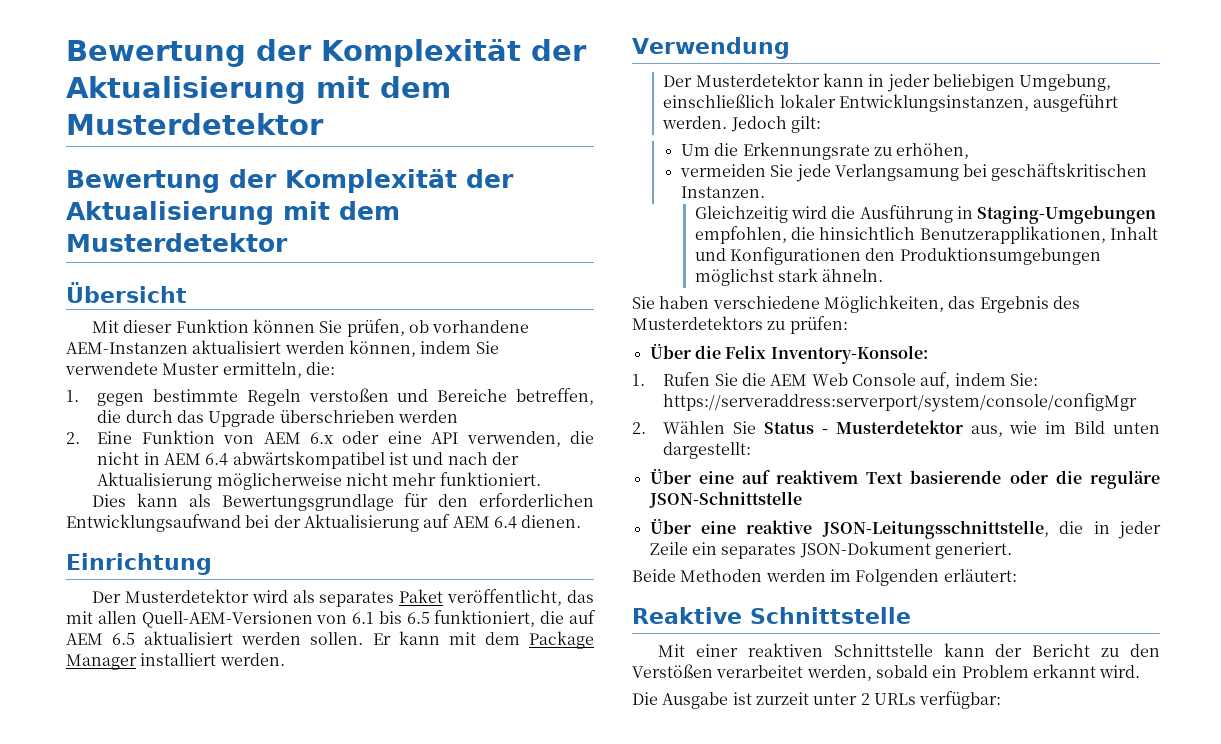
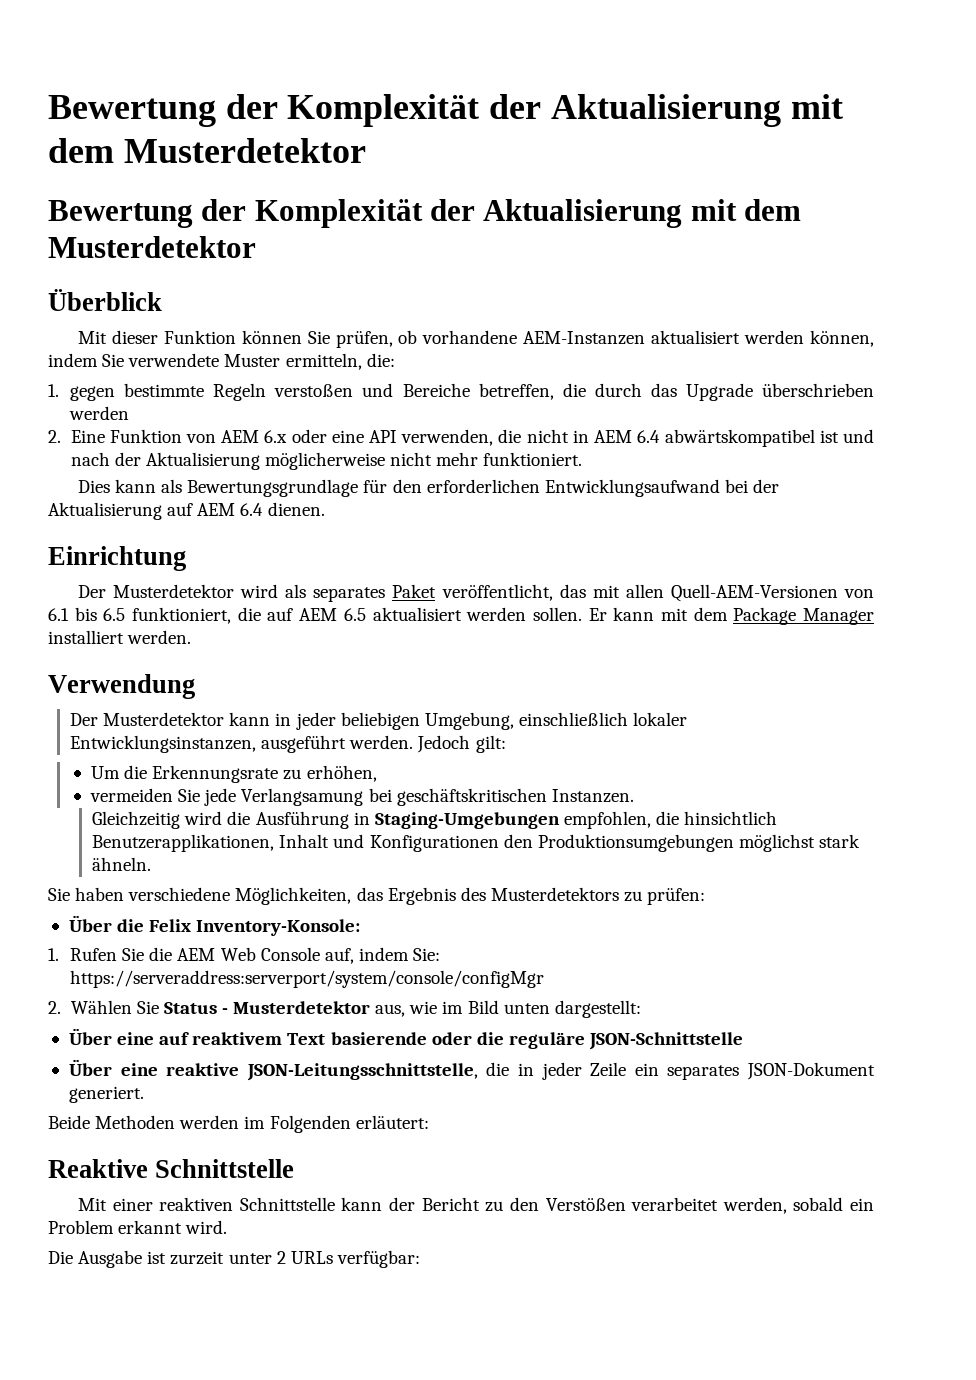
[66,282,187,303] Übersicht -> [48,289,162,311] Überblick

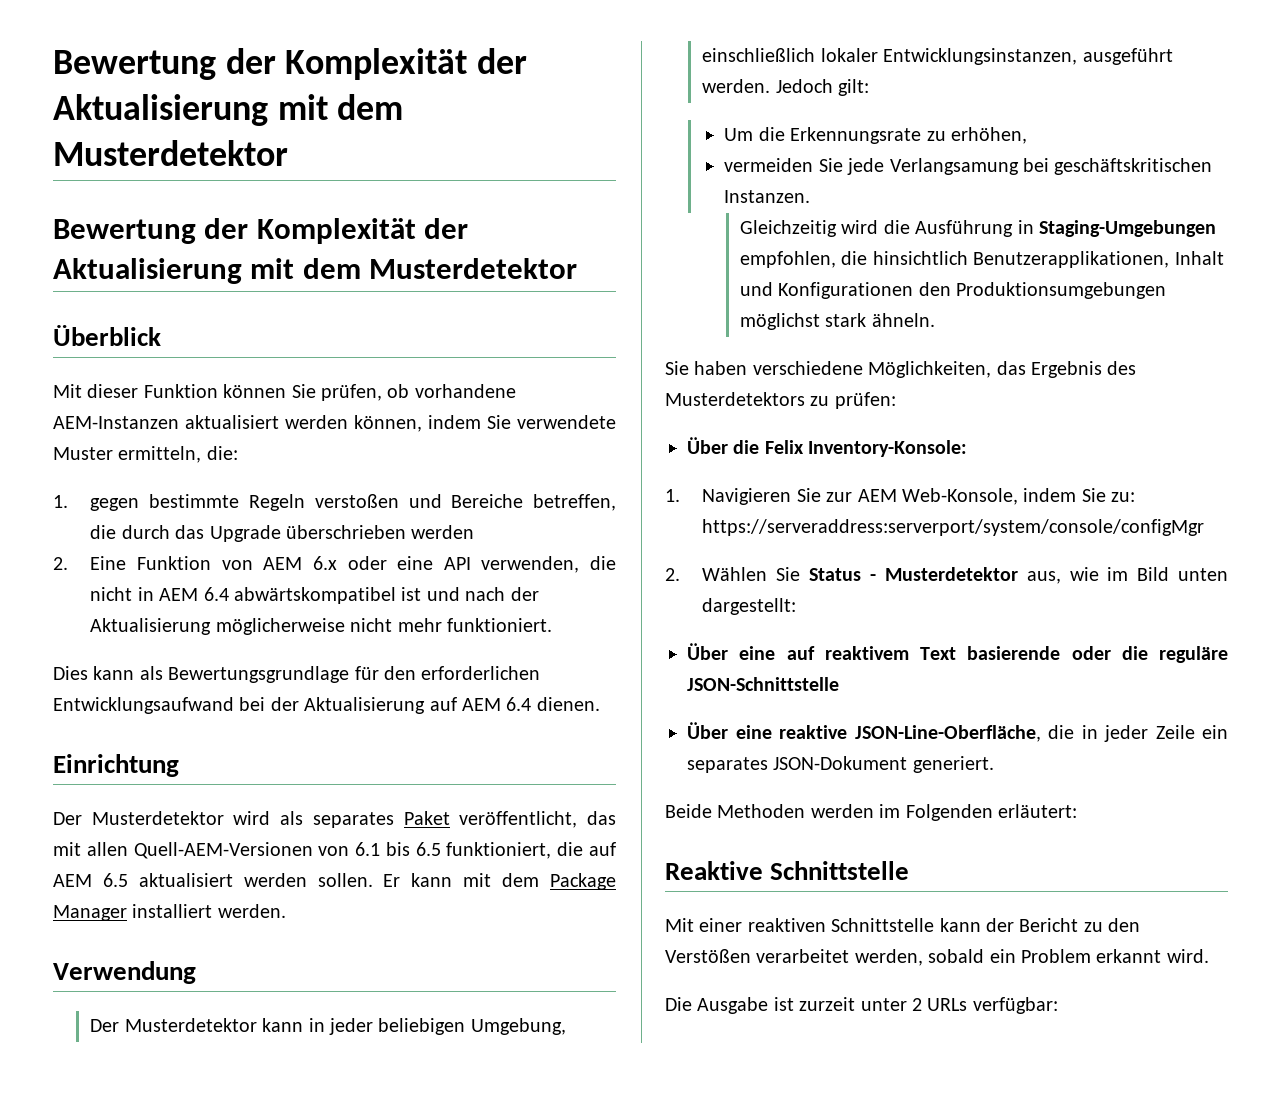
[70,947,441,964] Rufen Sie die AEM Web Console auf, indem Sie: -> [702,488,1136,505] Navigieren Sie zur AEM Web-Konsole, indem Sie zu:
[246,1063,478,1081] JSON-Leitungsschnittstelle, -> [854,725,1041,742] JSON-Line-Oberfläche,

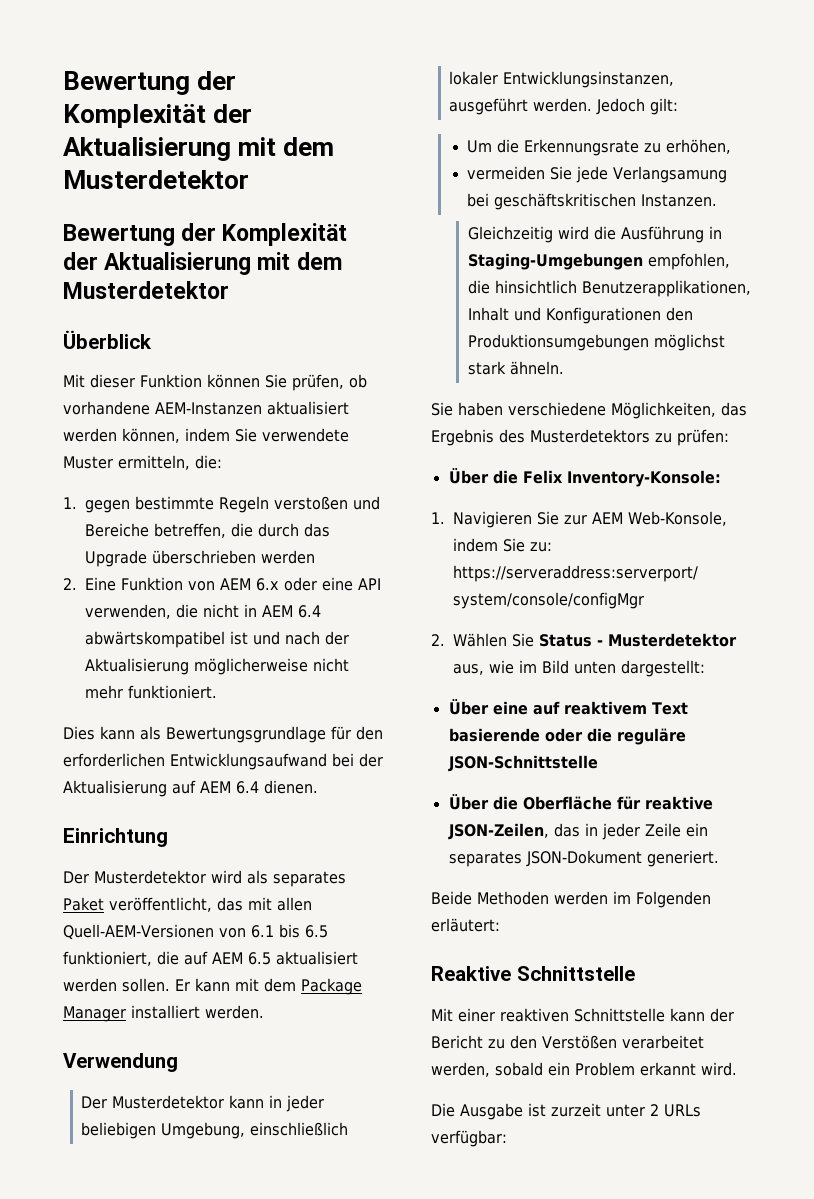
[735,725,1074,742] eine reaktive JSON-Line-Oberfläche, die -> [492,796,713,810] [447,823,580,840] die Oberfläche für reaktive JSON-Zeilen, das

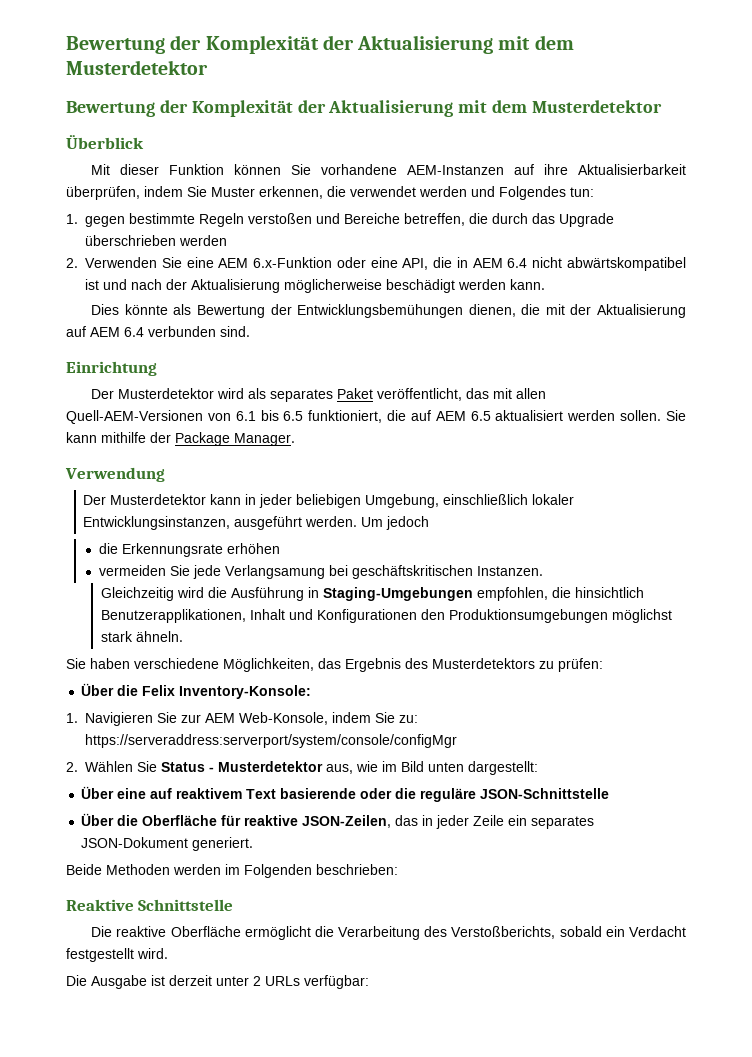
[291,374,367,391] [63,401,349,415] [63,428,349,443] [63,455,222,470] prüfen, ob vorhandene AEM-Instanzen aktualisiert werden können, indem Sie verwendete Muster ermitteln, die: -> [321,164,686,175] [66,186,594,200] vorhandene AEM-Instanzen auf ihre Aktualisierbarkeit überprüfen, indem Sie Muster erkennen, die verwendet werden und Folgendes tun:
[85,577,381,591] [85,604,239,619] Eine Funktion von AEM 6.x oder eine API verwenden, die nicht -> [85,257,453,270] Verwenden Sie eine AEM 6.x-Funktion oder eine API, die
(321, 611) none -> [532,257,563,268] nicht
[313,658,349,672] [85,685,217,699] [63,726,383,743] [63,753,354,770] nicht mehr funktioniert. // Dies kann als Bewertungsgrundlage für den erforderlichen Entwicklungsaufwand bei -> [386,279,545,293] [91,304,565,318] beschädigt werden kann. // Dies könnte als Bewertung der Entwicklungsbemühungen dienen, die mit
[264,780,318,794] dienen. -> [148,326,250,337] verbunden sind.
[175,978,362,995] [63,1005,264,1022] Er kann mit dem Package Manager installiert werden. -> [666,410,686,421] [66,432,295,446] Sie kann mithilfe der Package Manager.
[596,98,679,115] [466,139,731,156] Jedoch gilt: // Um die Erkennungsrate zu erhöhen, -> [361,516,430,530] [98,543,280,557] Um jedoch // die Erkennungsrate erhöhen
[431,918,500,932] erläutert: -> [316,864,398,875] beschrieben:
[431,1008,734,1022] [431,1035,704,1049] [431,1062,696,1077] Mit einer reaktiven Schnittstelle kann der Bericht zu den Verstößen verarbeitet werden, sobald ein Problem erkannt -> [91,926,686,940] [66,948,134,962] Die reaktive Oberfläche ermöglicht die Verarbeitung des Verstoßberichts, sobald ein Verdacht festgestellt
[551,1103,601,1117] zurzeit -> [169,975,212,986] derzeit

